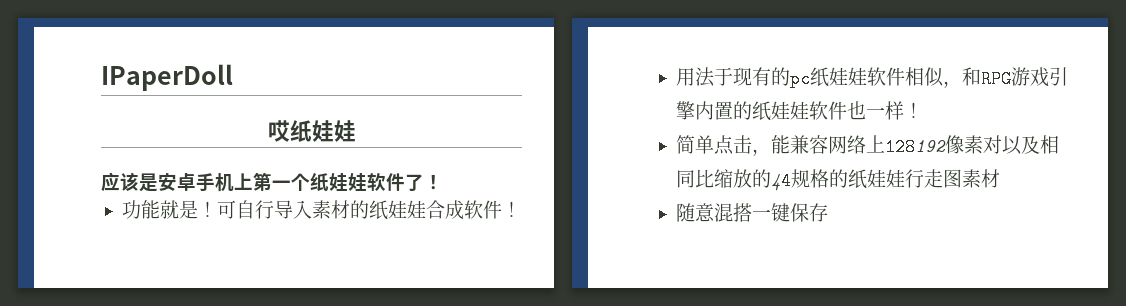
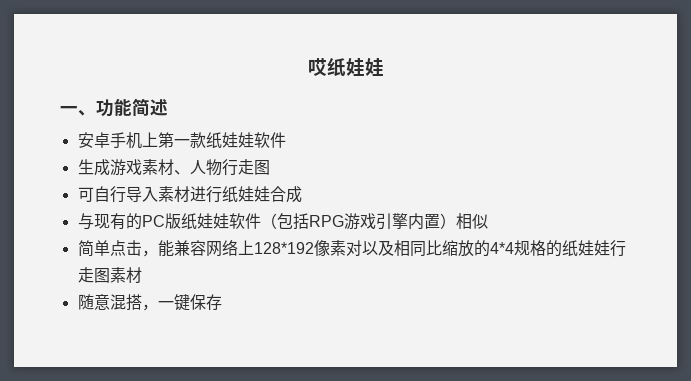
[101,64,233,91] IPaperDoll // -> (307, 67) none
[101,172,158,192] 应该是 -> [60,98,168,117] 一、功能简述 //
[291,172,443,192] [121,200,217,219] 个纸娃娃软件了！ // 功能就是！ -> [189,132,286,149] [77,159,270,176] 款纸娃娃软件 // 生成游戏素材、人物行走图 //
[349,200,369,219] 的 -> [189,186,222,203] 进行
[463,200,521,219] [675,67,981,88] 软件！ // 用法于现有的pc纸娃娃软件相似，和 -> [77,213,309,230] // 与现有的PC版纸娃娃软件（包括
[732,101,923,121] 的纸娃娃软件也一样！ -> [439,213,488,229] ）相似
[884,138,946,156] 128192 -> [253,242,314,254] 128*192
[770,172,791,191] 44 -> [489,242,514,254] 4*4
(752, 212) none -> [141,304,158,311] ，

